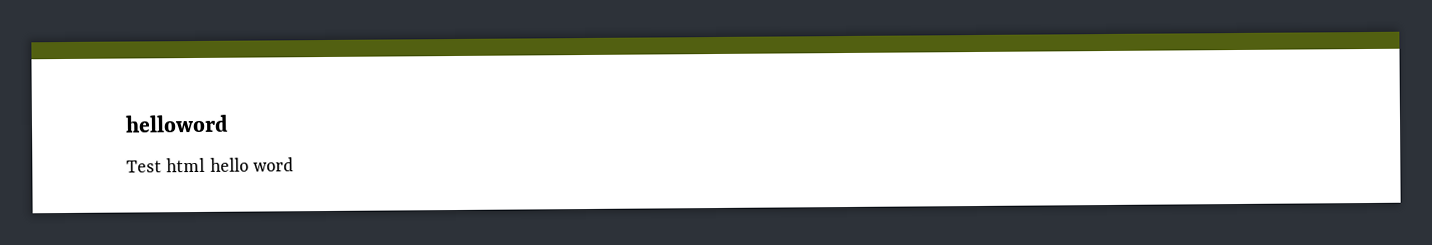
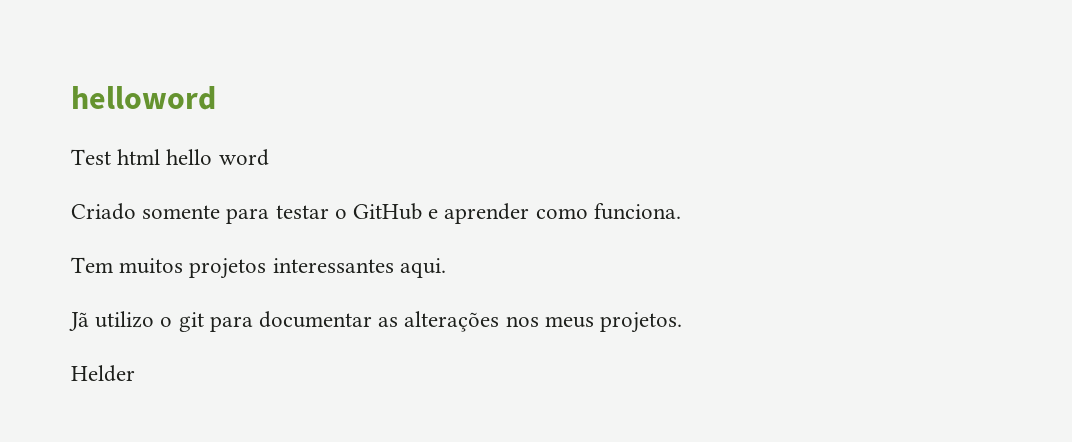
(295, 164) none -> [71,203,681,224] [71,257,446,279] [69,311,683,333] [71,365,135,382] // Criado somente para testar o GitHub e aprender como funciona. // Tem muitos projetos interessantes aqui. // Jã utilizo o git para documentar as alterações nos meus projetos. // Helder

